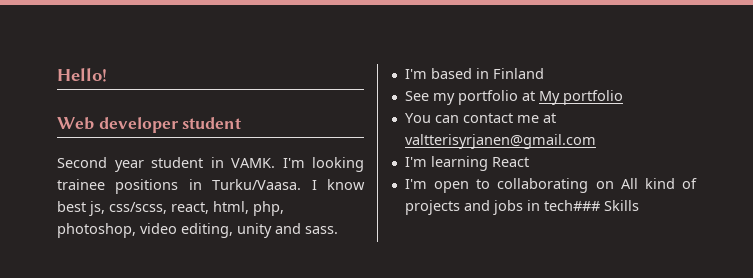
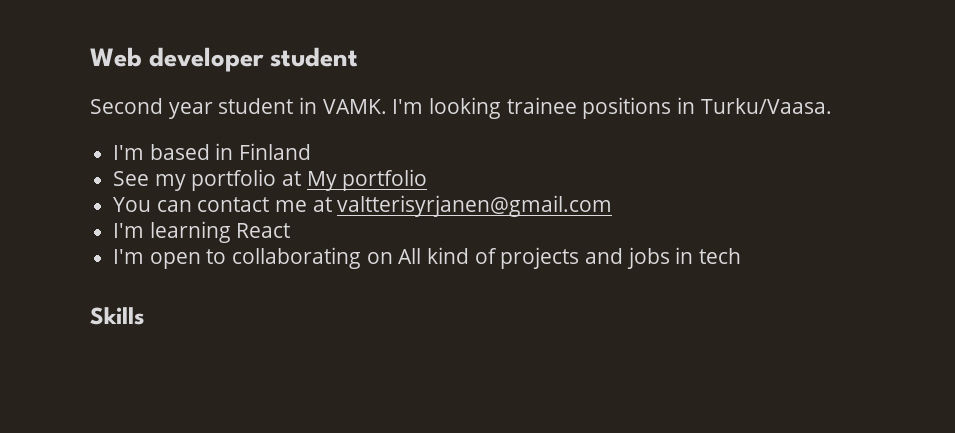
[57,68,107,82] Hello! // -> (90, 57) none
[311,179,365,190] [57,201,284,216] [57,223,338,238] I know best js, css/scss, react, html, php, photoshop, video editing, unity and sass. -> (832, 106) none
[543,200,600,211] tech### -> [699,248,742,264] tech //

